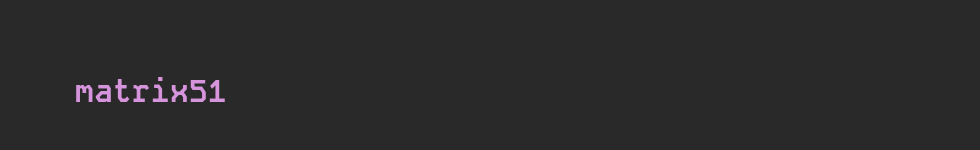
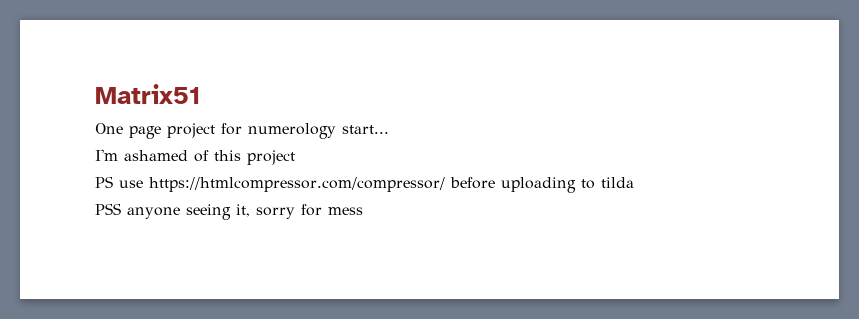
[75,77,227,102] matrix51 -> [95,84,201,104] [95,123,389,139] [95,149,295,165] [95,176,634,193] [95,203,363,220] Matrix51 // One page project for numerology start... // I'm ashamed of this project // PS use https://htmlcompressor.com/compressor/ before uploading to tilda // PSS anyone seeing it, sorry for mess

